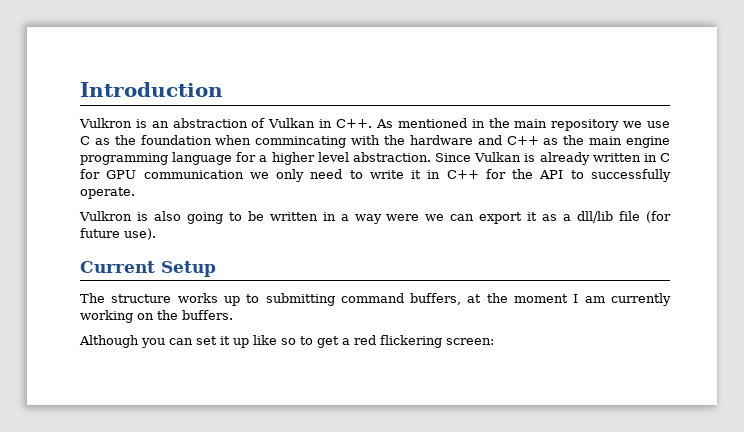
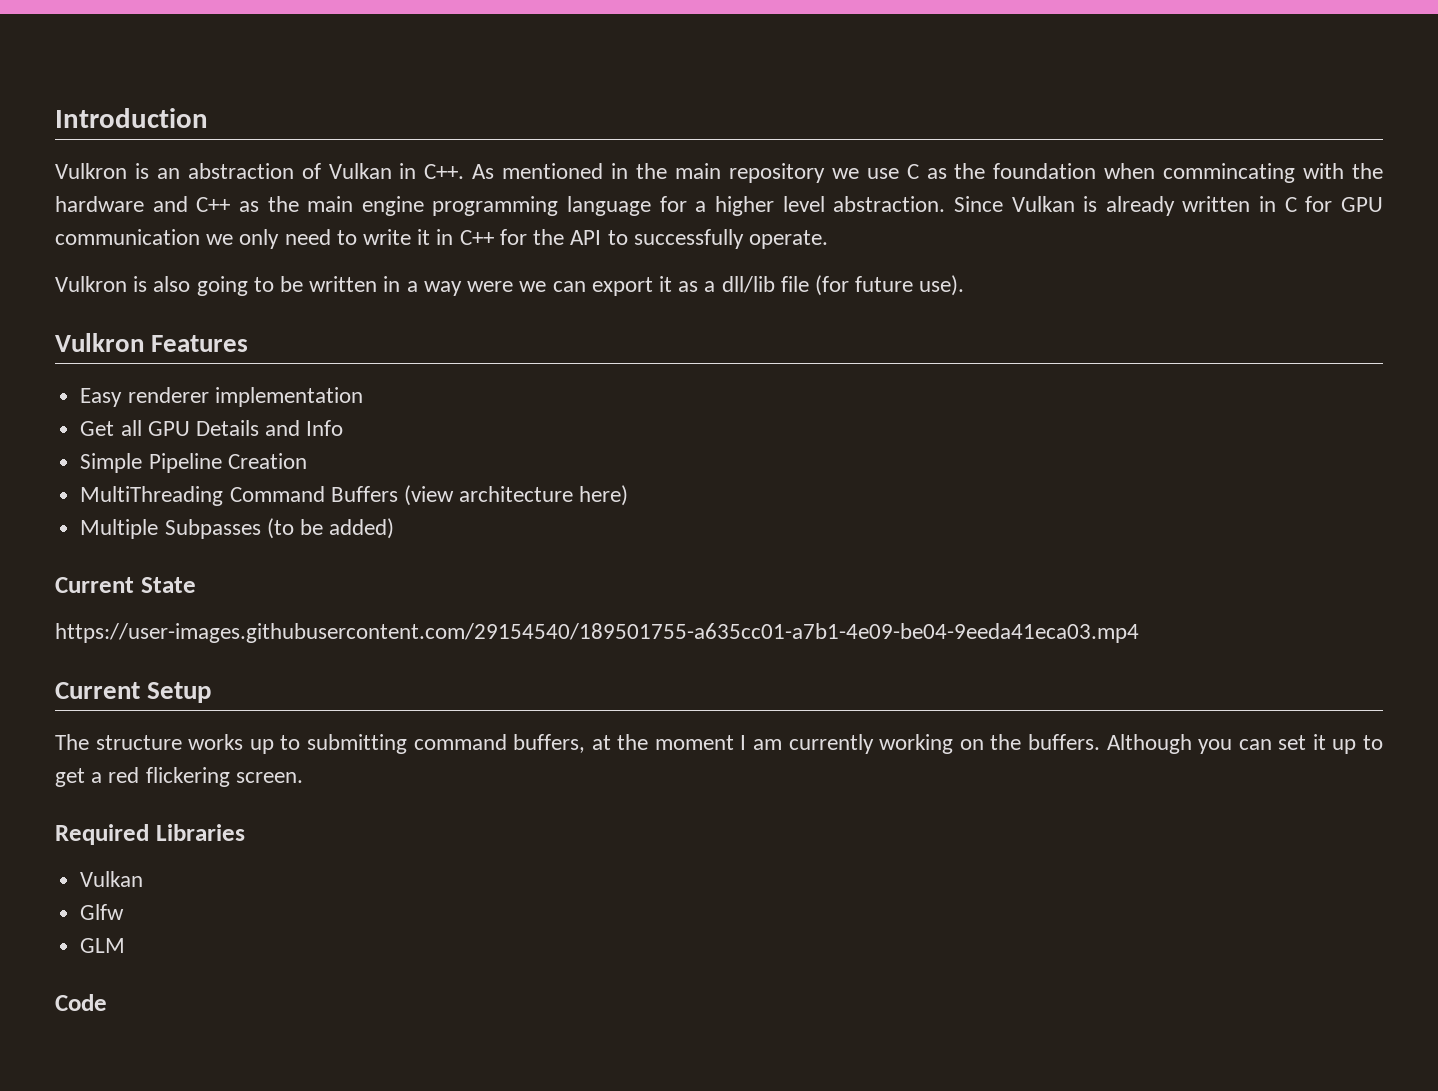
(156, 234) none -> [55,333,249,352] [80,387,363,407] [80,420,344,436] [80,453,307,473] [80,485,629,506] [80,518,395,539] [55,577,196,593] [55,623,1139,643] // Vulkron Features // Easy renderer implementation // Get all GPU Details and Info // Simple Pipeline Creation // MultiThreading Command Buffers (view architecture here) // Multiple Subpasses (to be added) // Current State // https://user-images.githubusercontent.com/29154540/189501755-a635cc01-a7b1-4e09-be04-9eeda41eca03.mp4
(233, 315) // -> (1100, 742) none
[253,335,296,345] like so -> (1357, 746) none
[446,338,494,345] screen: -> [235,772,303,783] [55,824,245,845] [80,871,144,887] [80,904,125,920] [80,938,126,953] [55,994,107,1011] screen. // Required Libraries // Vulkan // Glfw // GLM // Code

